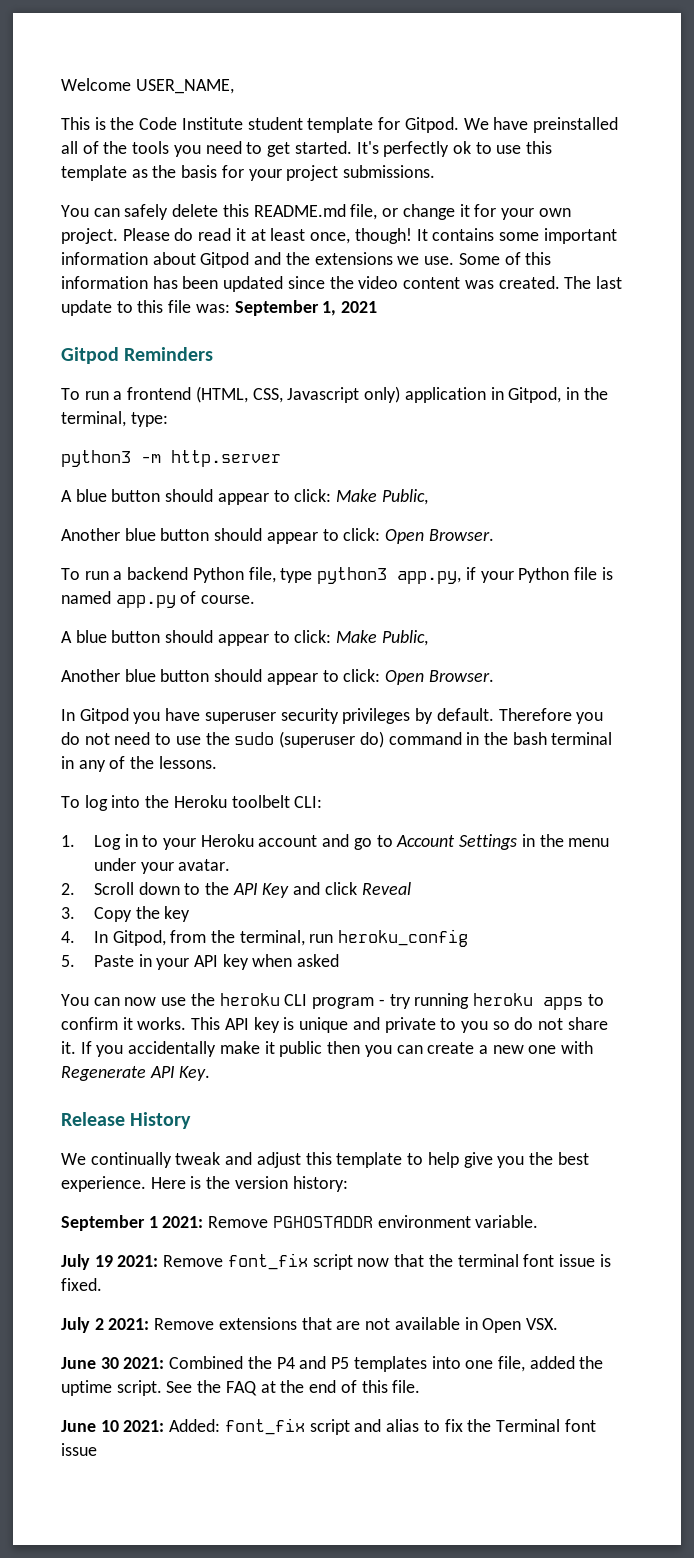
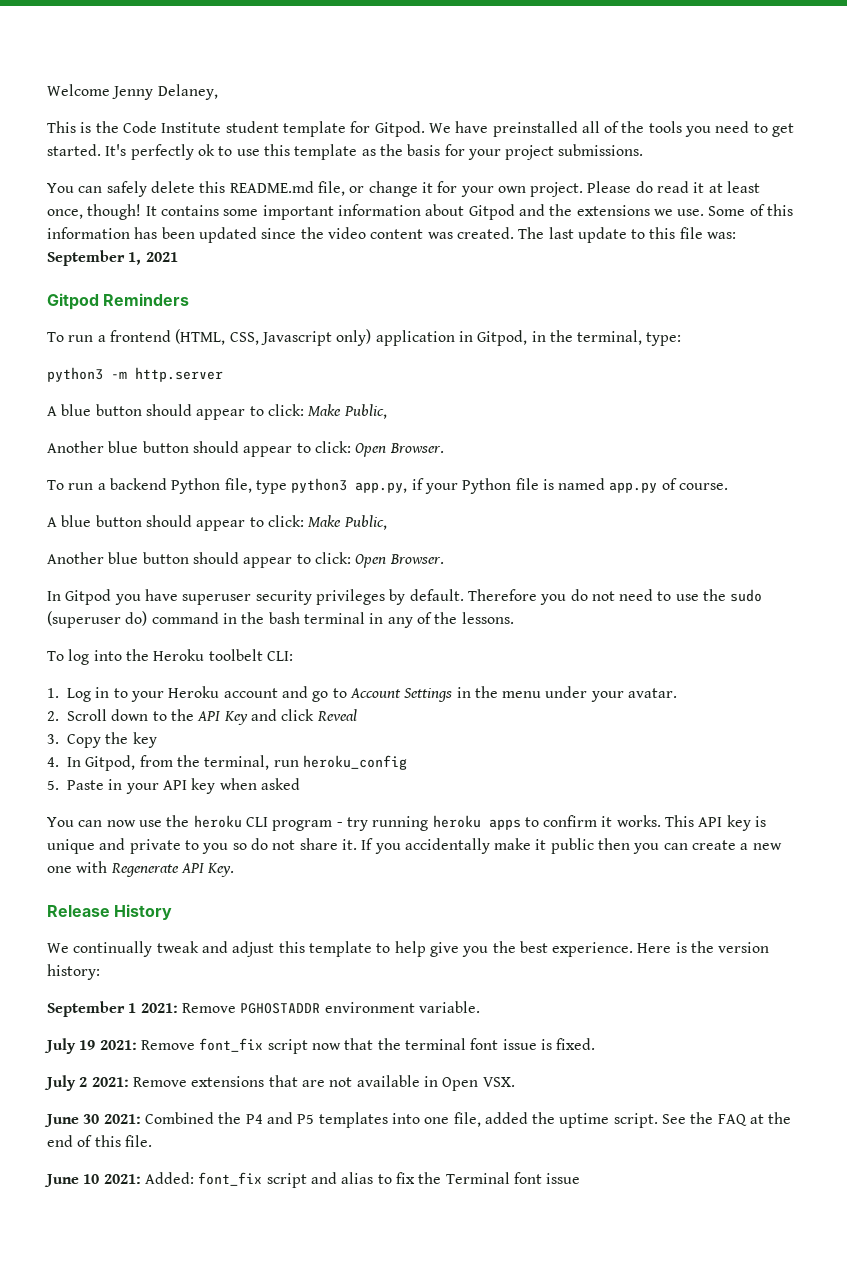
[135,79,234,94] USER_NAME, -> [112,84,218,100] Jenny Delaney,

